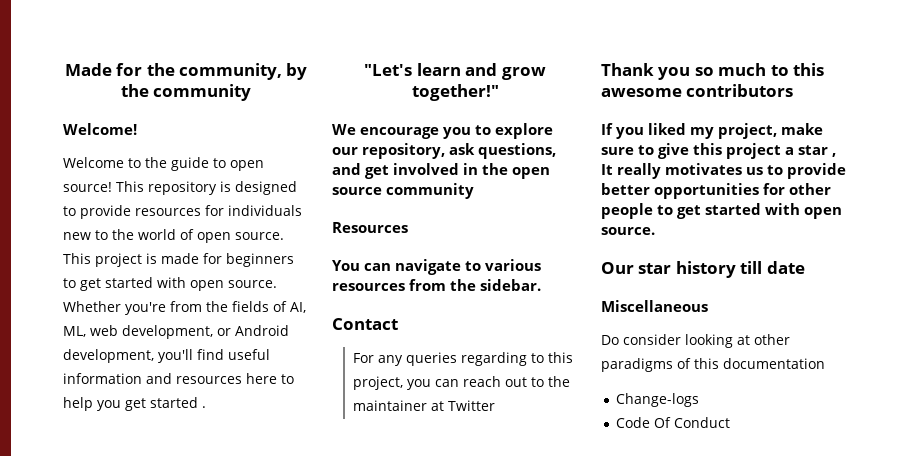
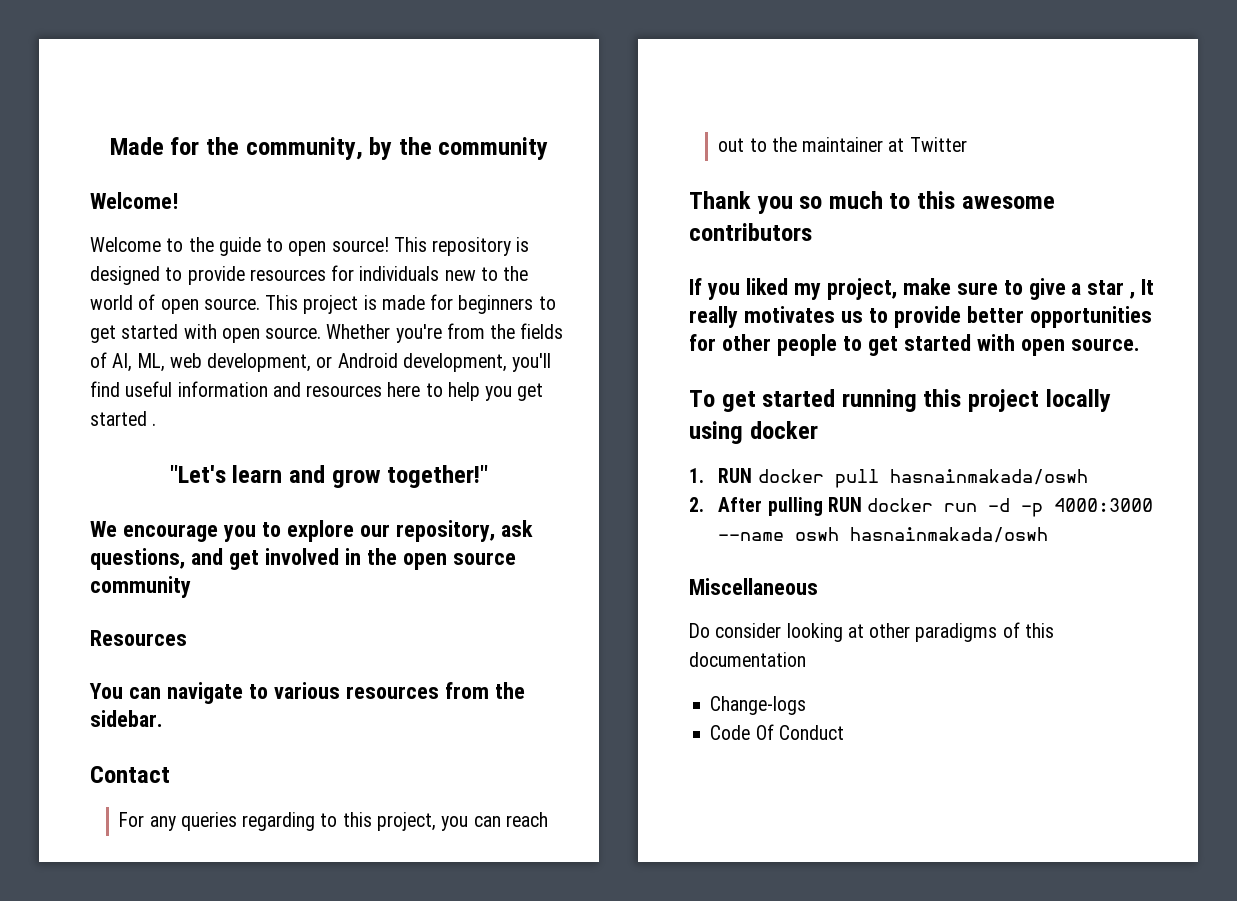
[693,143,782,159] this project -> (1066, 289) none
[601,261,805,278] Our star history till date -> [689,389,1111,412] [689,421,818,444] [689,468,1088,488] [689,497,1154,517] [718,527,1049,543] To get started running this project locally using docker // 1. RUN docker pull hasnainmakada/oswh // 2. After pulling RUN docker run -d -p 4000:3000 --name oswh hasnainmakada/oswh

